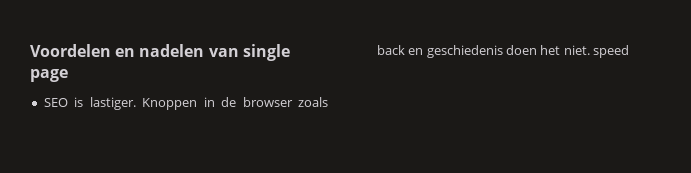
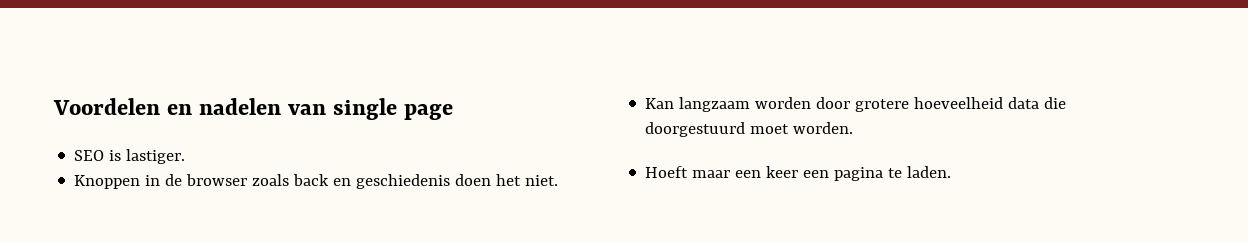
(136, 103) none -> (186, 156) //
[593,45,629,58] speed -> [645,97,1067,112] [645,122,854,137] [645,166,952,181] // Kan langzaam worden door grotere hoeveelheid data die doorgestuurd moet worden. // Hoeft maar een keer een pagina te laden.

